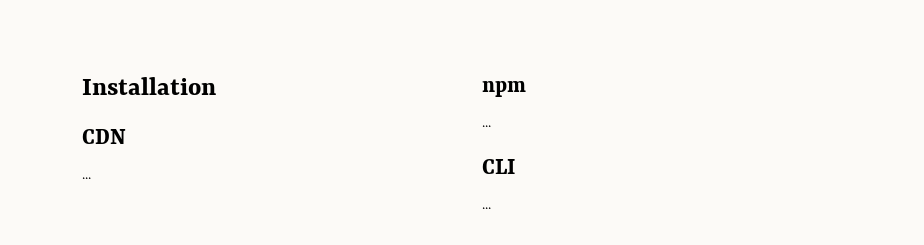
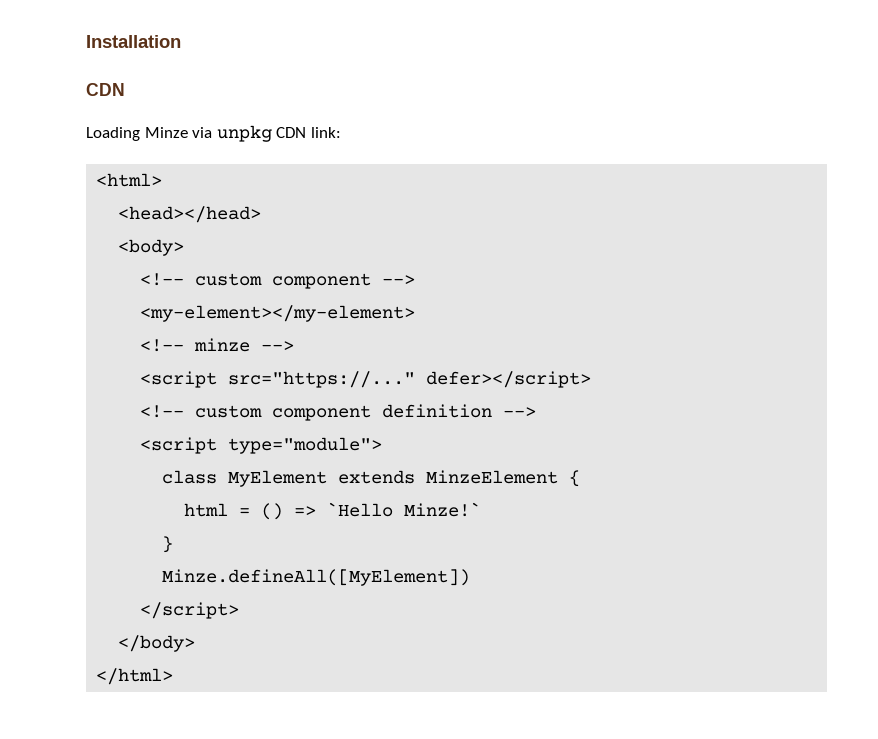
[82,177,91,179] [482,81,526,97] [482,125,491,127] [482,159,515,174] [482,207,491,209] ... // npm // ... // CLI // ... -> [86,125,341,142] [96,173,163,187] [118,206,262,223] [118,239,185,256] [140,273,416,289] [140,305,416,322] [140,338,295,352] [140,371,592,388] [140,404,537,421] [140,437,383,454] [162,470,581,487] [184,502,482,520] [162,536,174,553] [162,569,471,586] [140,602,240,619] [118,635,196,652] [96,668,174,685] Loading Minze via unpkg CDN link: // <html> // <head></head> // <body> // <!-- custom component --> // <my-element></my-element> // <!-- minze --> // <script src="https://..." defer></script> // <!-- custom component definition --> // <script type="module"> // class MyElement extends MinzeElement { // html = () => `Hello Minze!` // } // Minze.defineAll([MyElement]) // </script> // </body> // </html>

